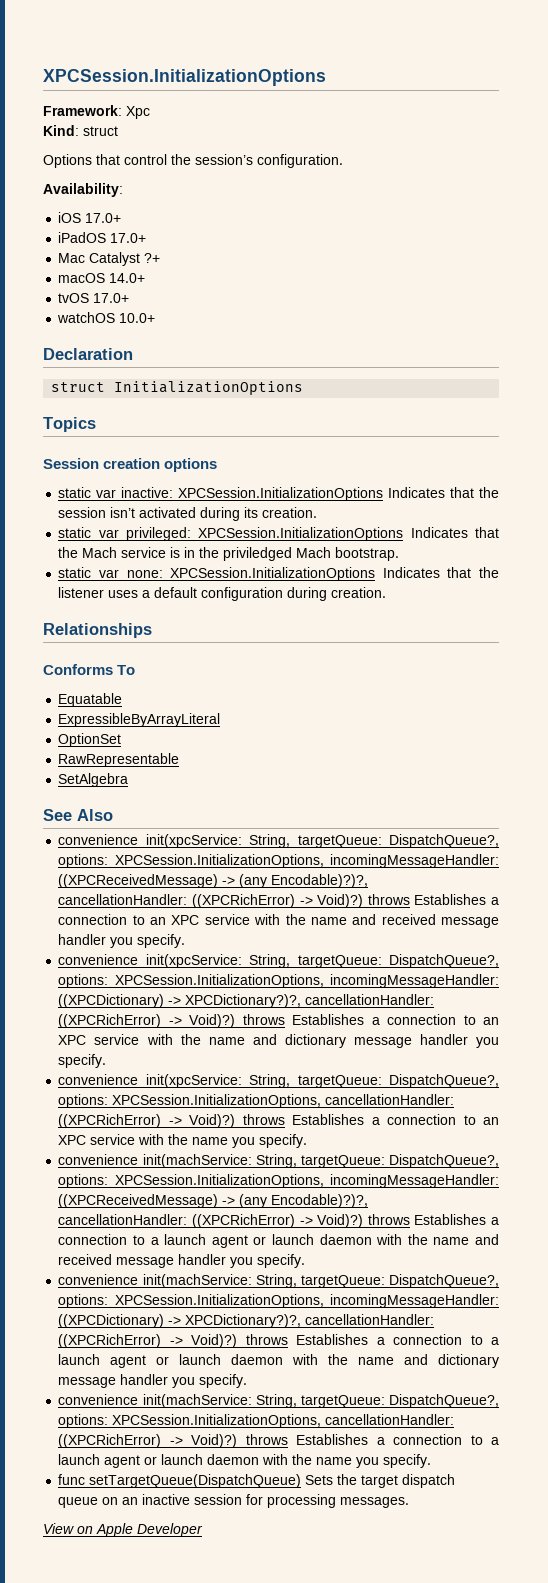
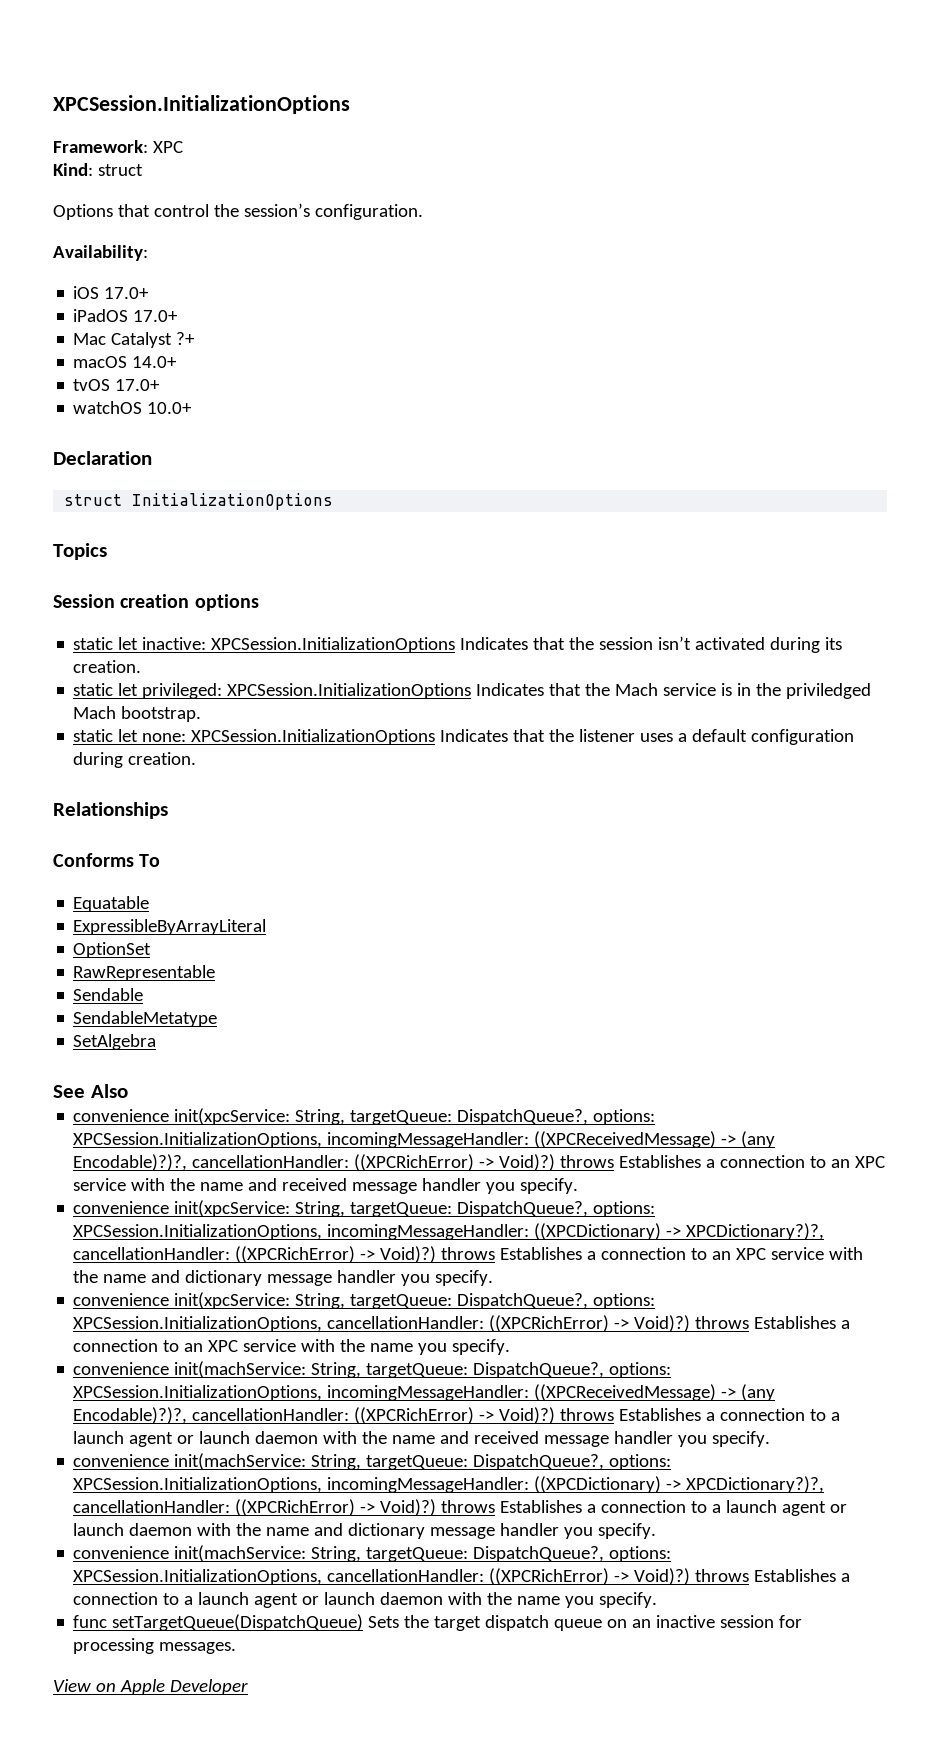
[126,106,150,119] Xpc -> [152,141,183,153] XPC
[96,489,117,498] var -> [118,637,139,650] let
[98,529,119,538] var -> [118,683,139,696] let
[99,569,119,578] var -> [118,729,139,742] let
(180, 760) none -> [73,988,144,1001] [73,1011,218,1027] // Sendable // SendableMetatype

